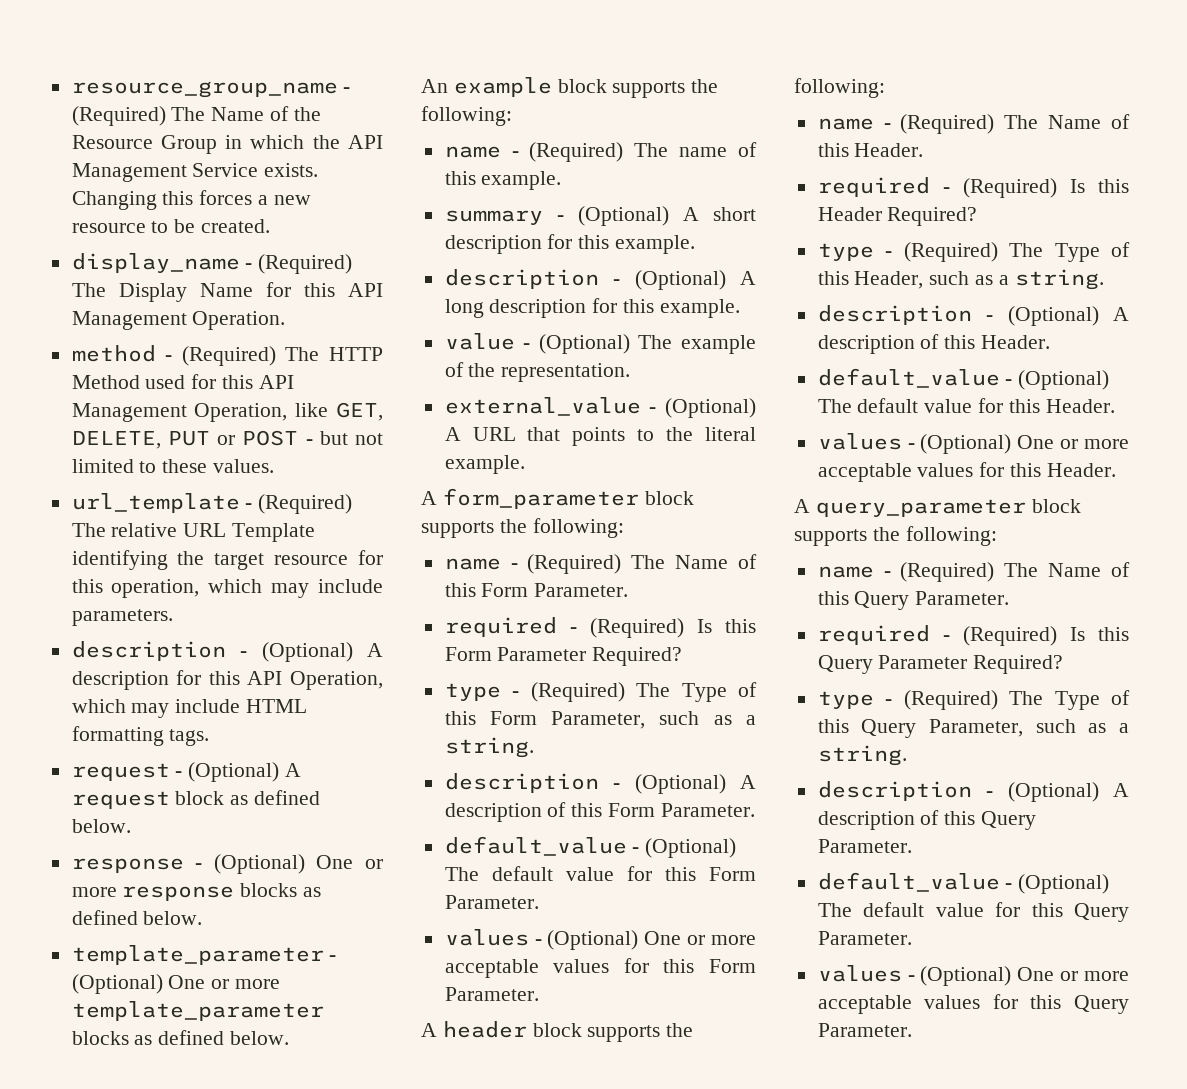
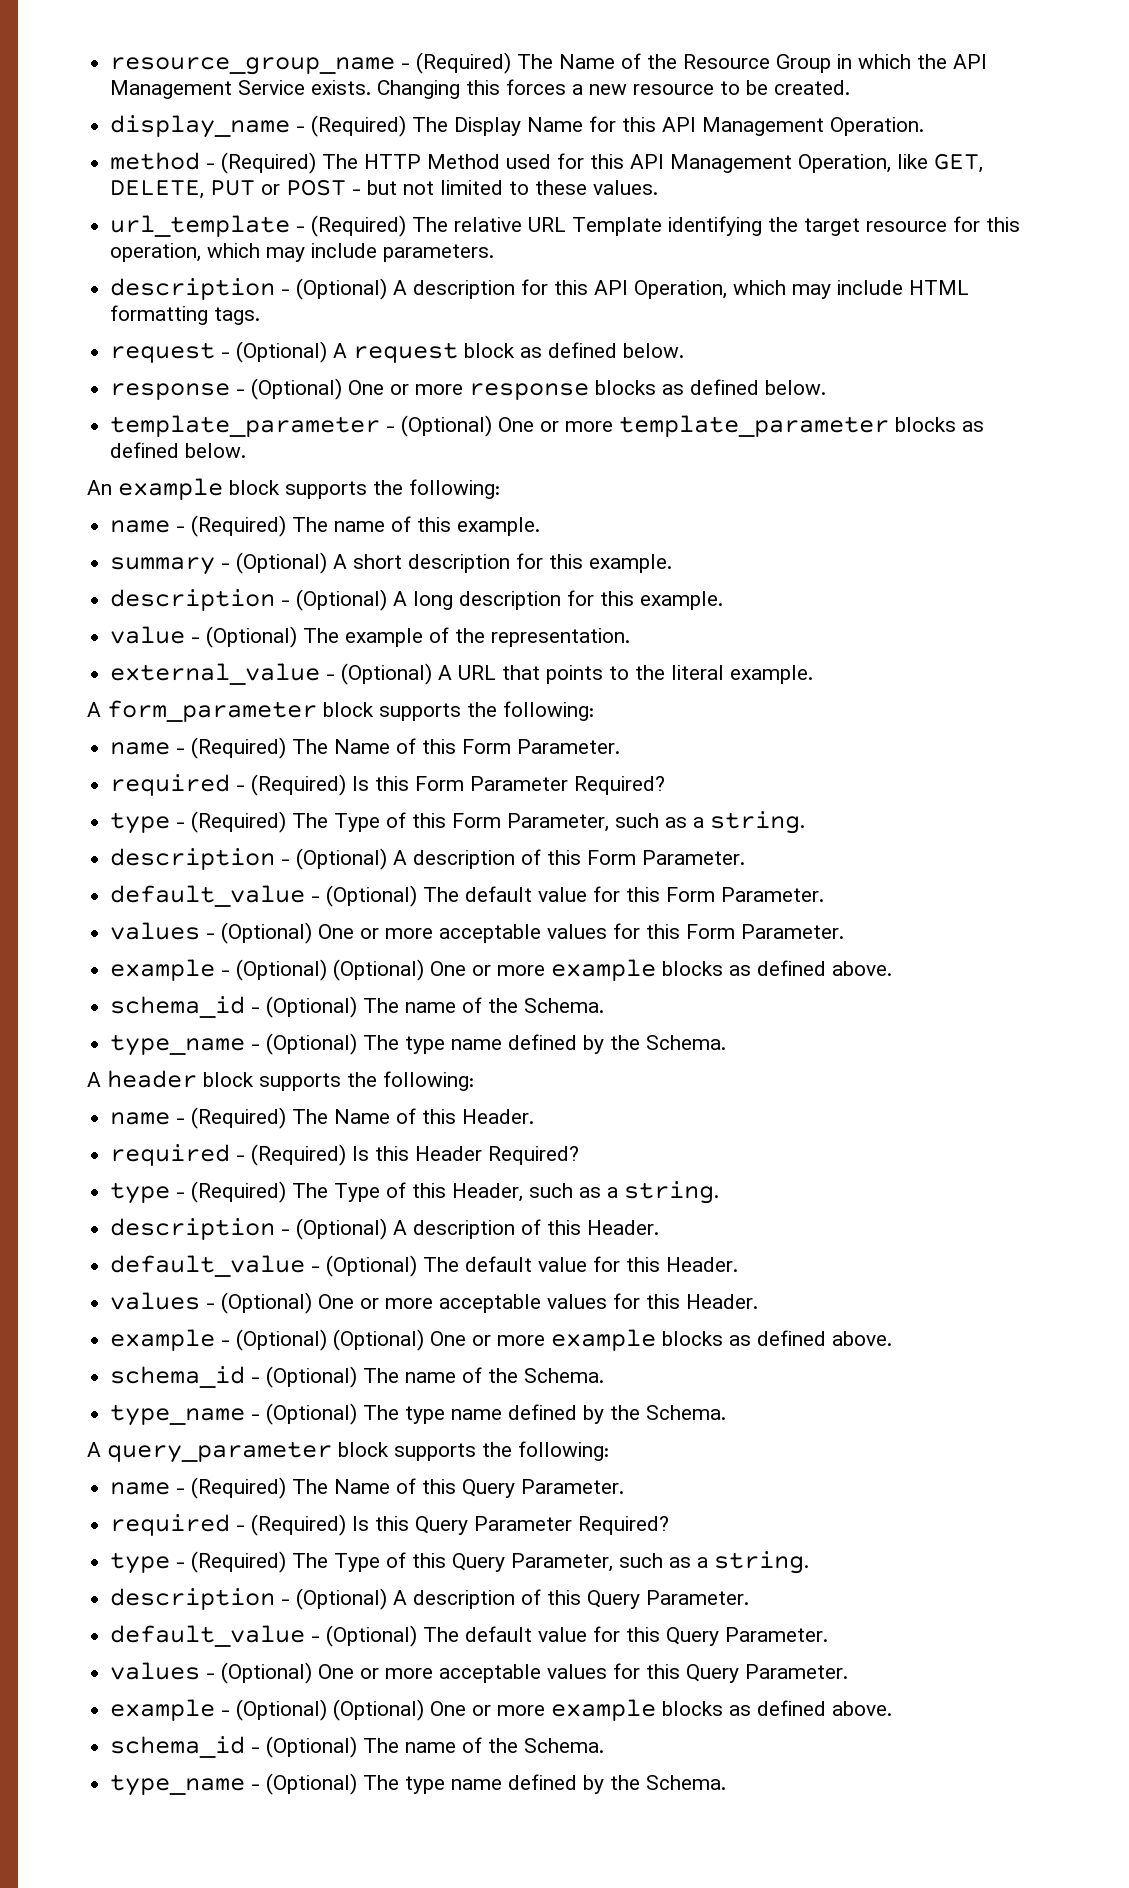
(539, 994) none -> [110,959,893,981] [110,996,605,1018] [110,1033,727,1056] // example - (Optional) (Optional) One or more example blocks as defined above. // schema_id - (Optional) The name of the Schema. // type_name - (Optional) The type name defined by the Schema.
(1116, 470) none -> [110,1329,893,1351] [110,1366,605,1388] [110,1403,727,1426] // example - (Optional) (Optional) One or more example blocks as defined above. // schema_id - (Optional) The name of the Schema. // type_name - (Optional) The type name defined by the Schema.
(912, 1030) none -> [110,1699,893,1721] [110,1736,605,1758] [110,1773,727,1796] // example - (Optional) (Optional) One or more example blocks as defined above. // schema_id - (Optional) The name of the Schema. // type_name - (Optional) The type name defined by the Schema.

